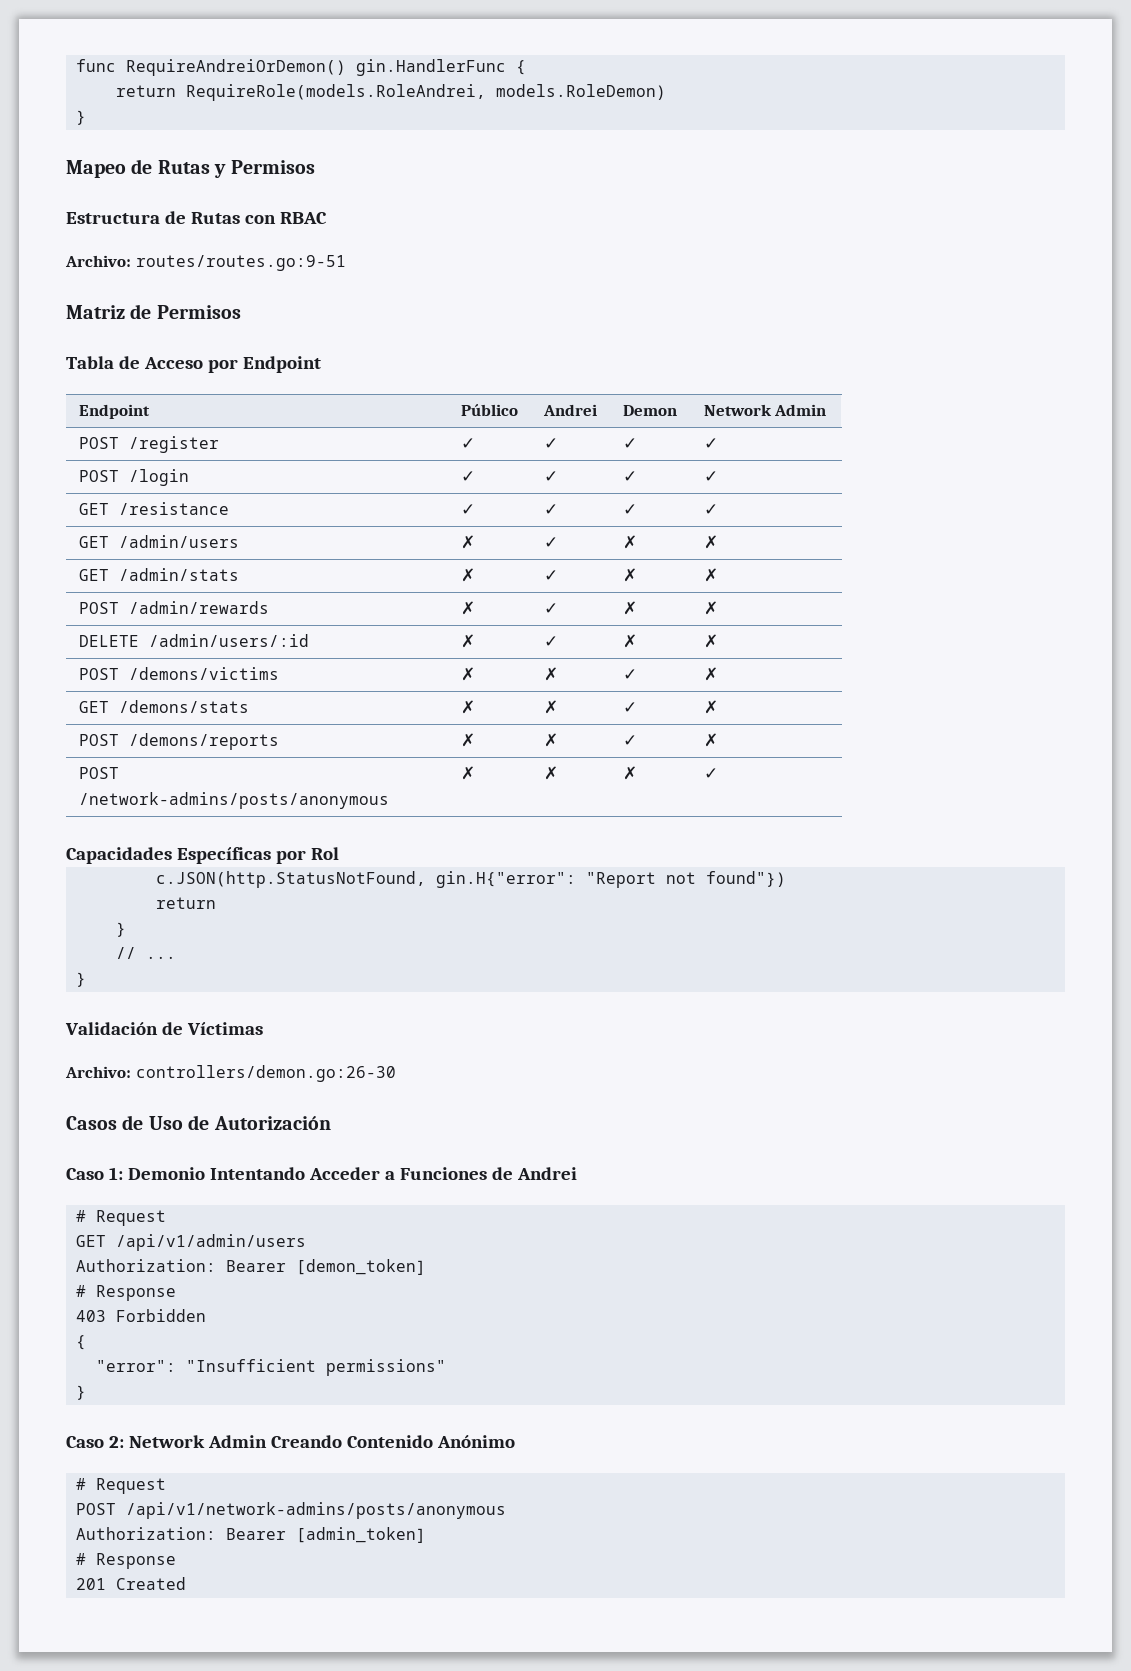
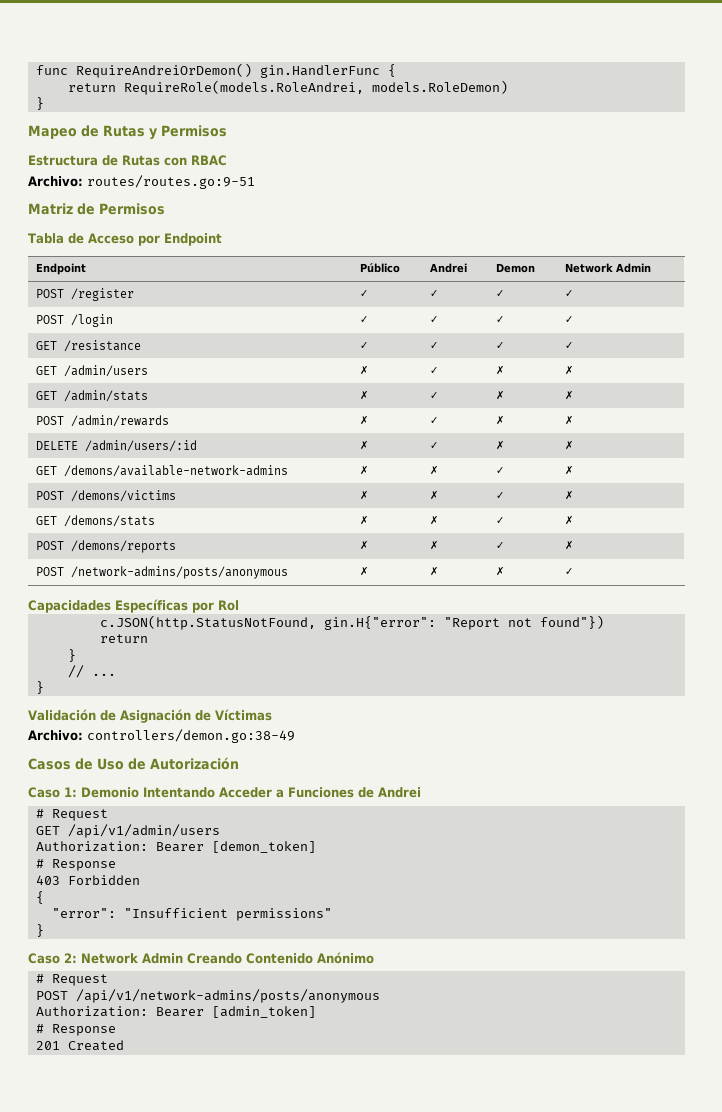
(718, 641) none -> [36,465,289,477] [360,465,369,475] [430,465,439,475] [496,467,505,474] [565,465,574,475] // GET /demons/available-network-admins | ✗ | ✗ | ✓ | ✗
(183, 1028) none -> [120,709,211,723] Asignación de
[135,1065,396,1082] controllers/demon.go:26-30 -> [87,729,295,743] controllers/demon.go:38-49

